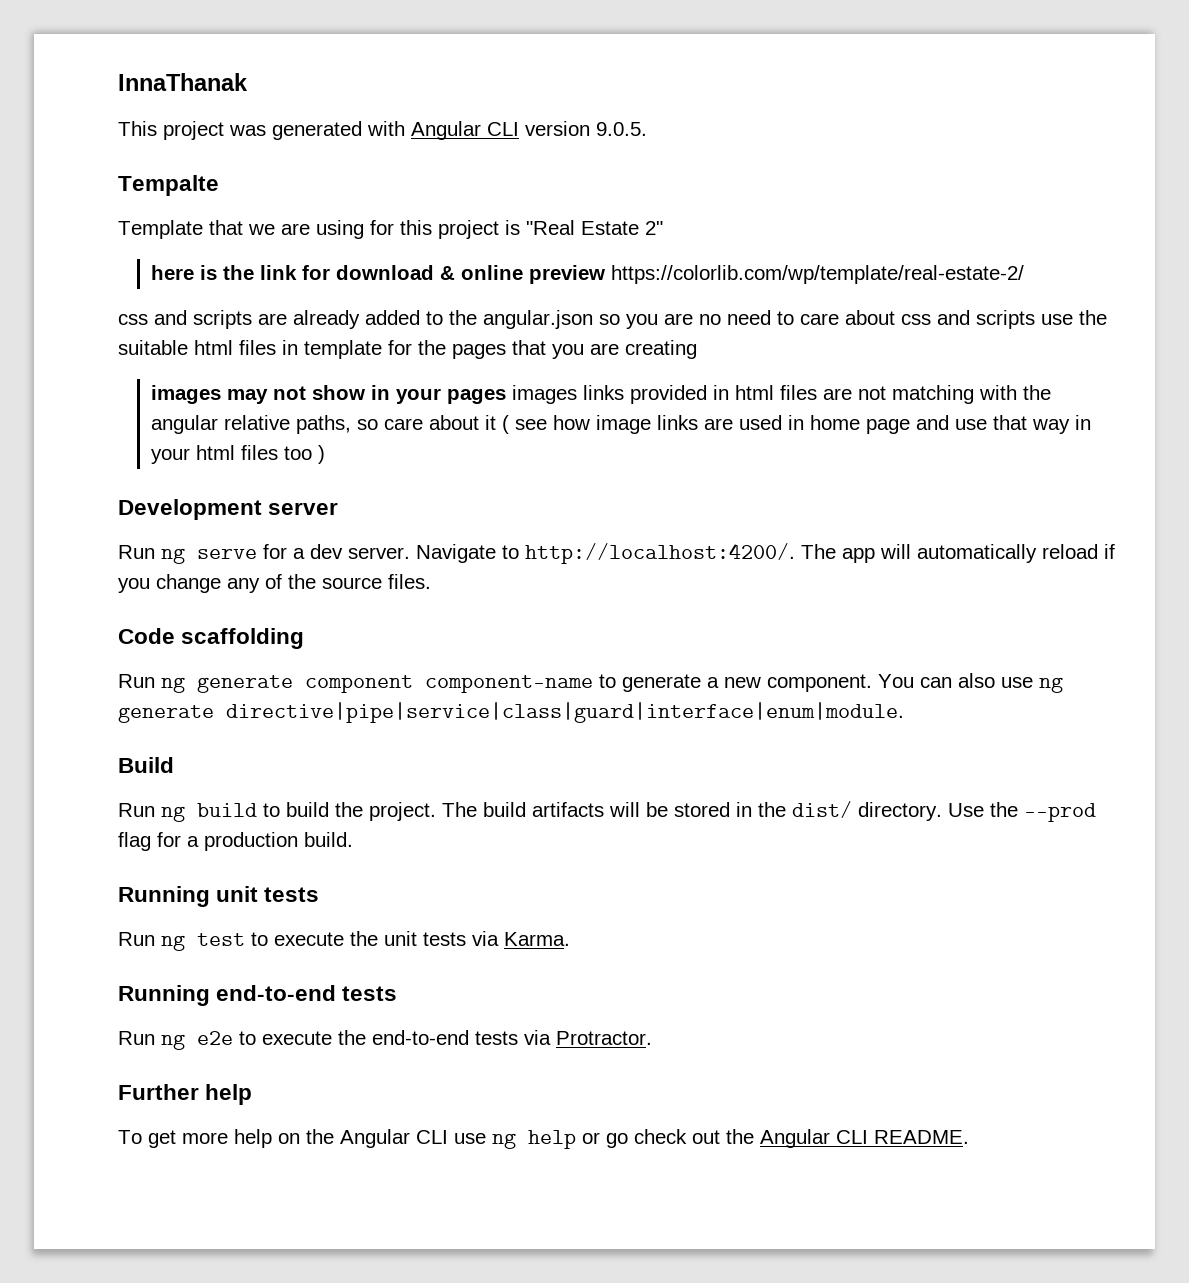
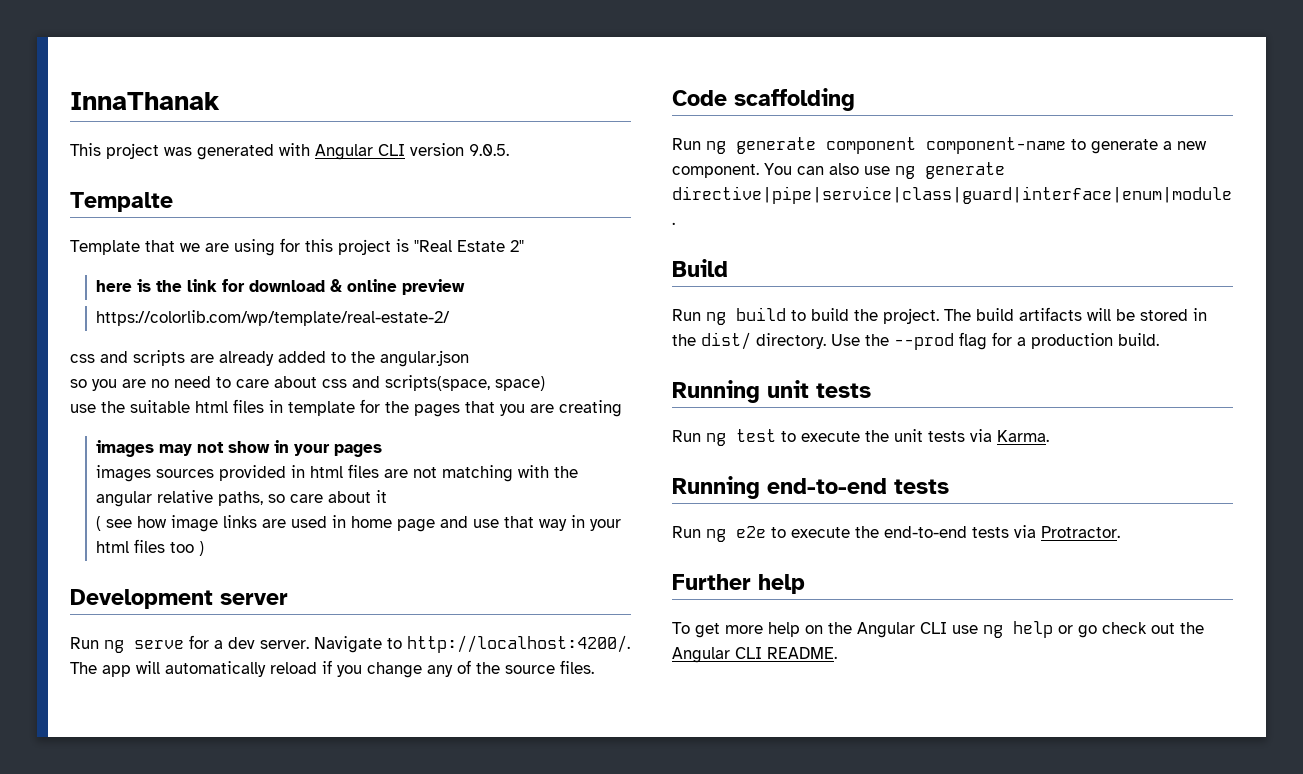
(605, 274) none -> (466, 287) //
(593, 319) none -> (469, 358) //
[976,310,1035,329] scripts -> [385,375,545,391] scripts(space, space) //
[511,385,624,404] images links -> [96,465,215,482] // images sources
(496, 422) none -> (388, 496) //

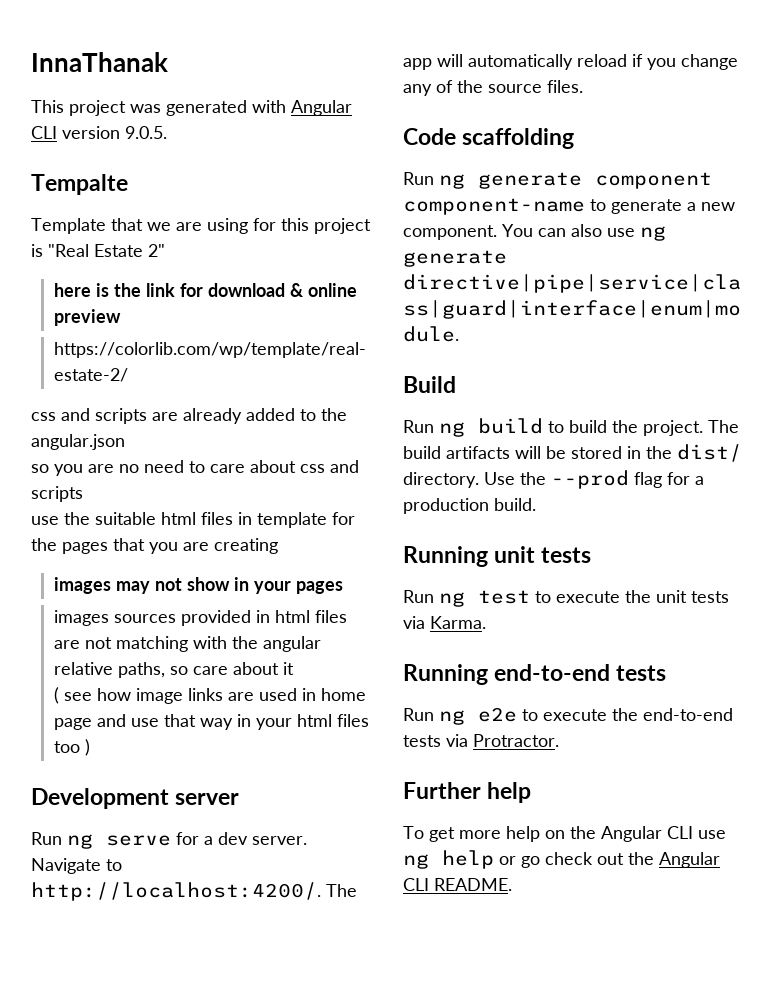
[385,375,545,391] scripts(space, space) -> [31,486,83,502] scripts

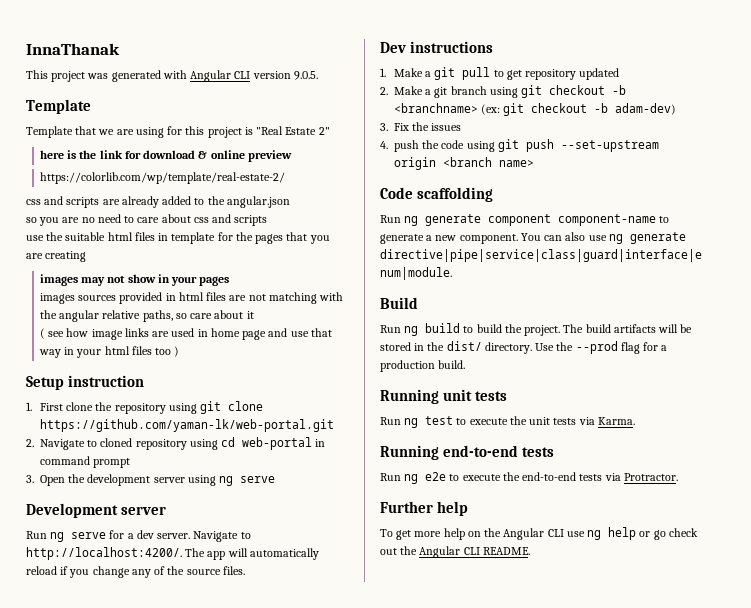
[31,174,128,195] Tempalte -> [26,99,91,114] Template
(90, 747) none -> [26,375,145,390] [26,401,264,414] [39,419,334,432] [26,437,326,450] [40,456,131,468] [26,474,276,486] // Setup instruction // 1. First clone the repository using git clone https://github.com/yaman-lk/web-portal.git // 2. Navigate to cloned repository using cd web-portal in command prompt // 3. Open the development server using ng serve
(583, 86) none -> [380,41,494,53] [380,67,620,80] [380,85,627,98] [394,103,677,116] [380,122,462,131] [380,139,659,152] [394,157,534,170] // Dev instructions // 1. Make a git pull to get repository updated // 2. Make a git branch using git checkout -b <branchname> (ex: git checkout -b adam-dev) // 3. Fix the issues // 4. push the code using git push --set-upstream origin <branch name>

